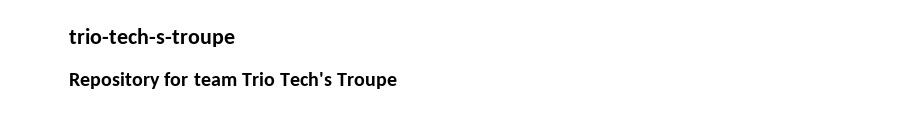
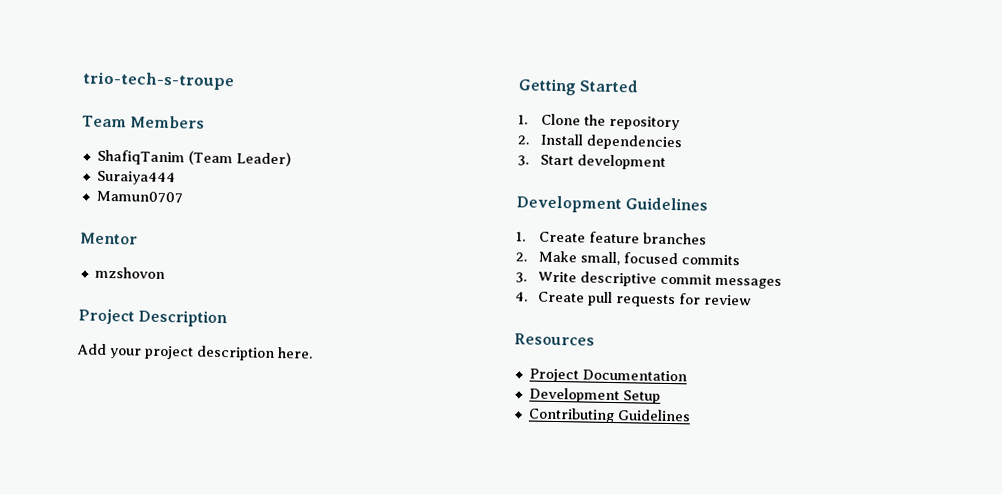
[69,72,398,89] Repository for team Trio Tech's Troupe -> [82,115,206,129] [96,149,291,167] [96,170,176,186] [95,190,183,204] [79,232,138,245] [94,266,165,280] [78,308,229,328] [77,343,313,361] [518,78,639,96] [518,113,681,131] [517,133,684,151] [517,154,667,170] [516,195,709,214] [516,231,708,245] [515,250,741,266] [515,271,783,290] [515,291,753,308] [514,333,595,346] [528,368,687,383] [528,387,661,404] [527,407,691,424] Team Members // ShafiqTanim (Team Leader) // Suraiya444 // Mamun0707 // Mentor // mzshovon // Project Description // Add your project description here. // Getting Started // 1. Clone the repository // 2. Install dependencies // 3. Start development // Development Guidelines // 1. Create feature branches // 2. Make small, focused commits // 3. Write descriptive commit messages // 4. Create pull requests for review // Resources // Project Documentation // Development Setup // Contributing Guidelines

